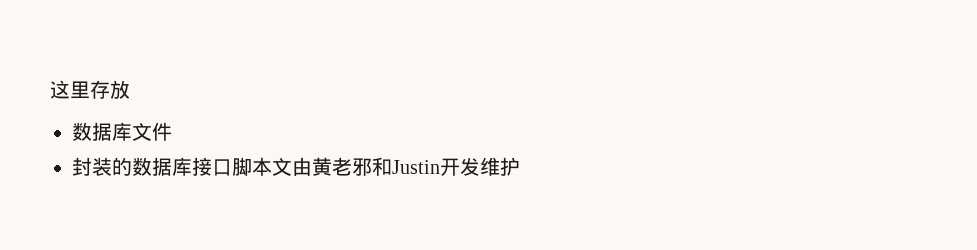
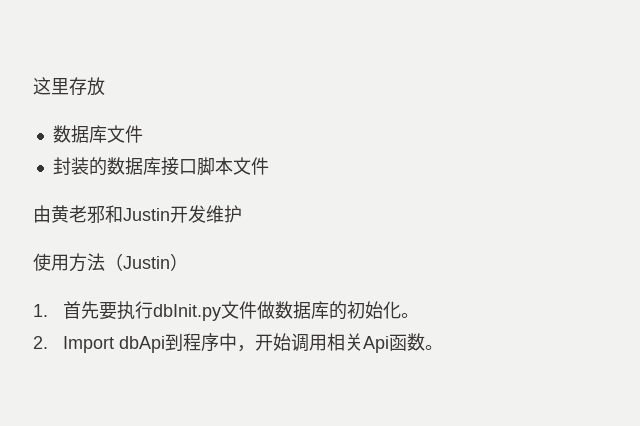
(292, 166) none -> [250,157,269,175] 件 //
(520, 166) none -> [33,253,188,272] [33,301,420,321] [33,333,444,353] // 使用方法（Justin） // 1.首先要执行dbInit.py文件做数据库的初始化。 // 2. Import dbApi到程序中，开始调用相关Api函数。

